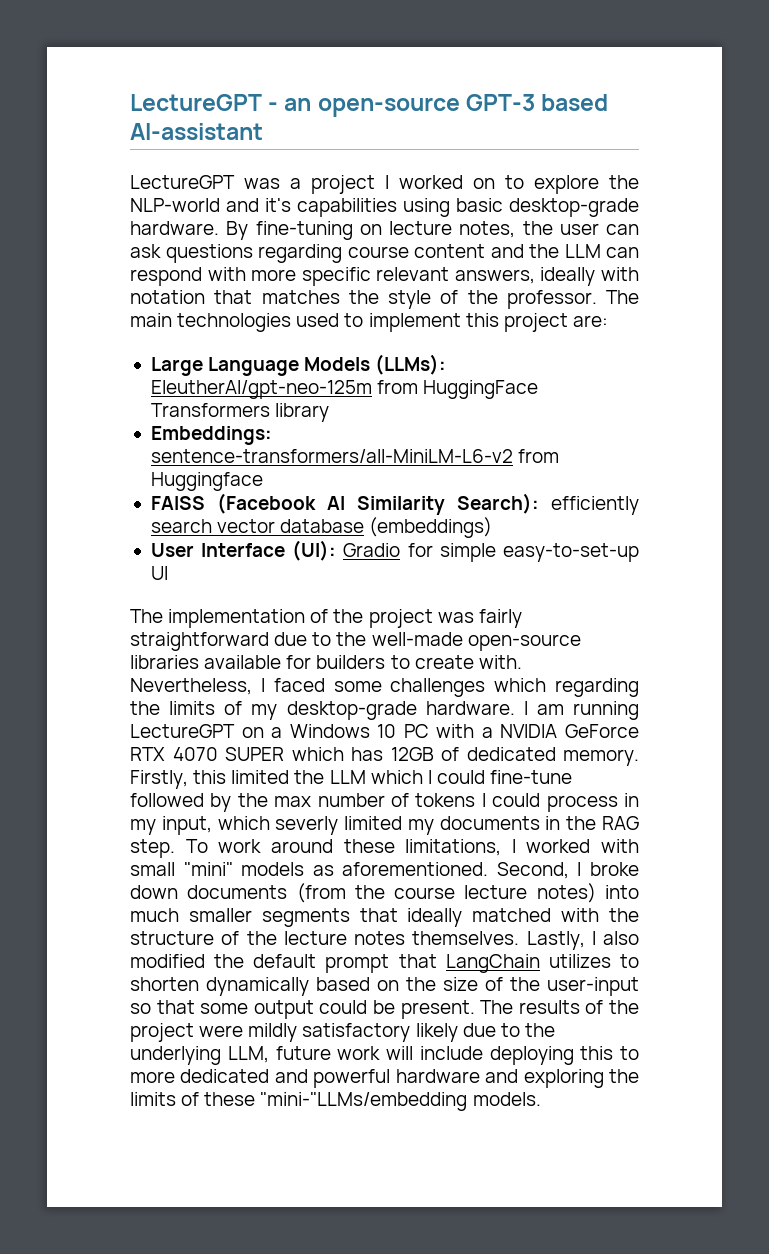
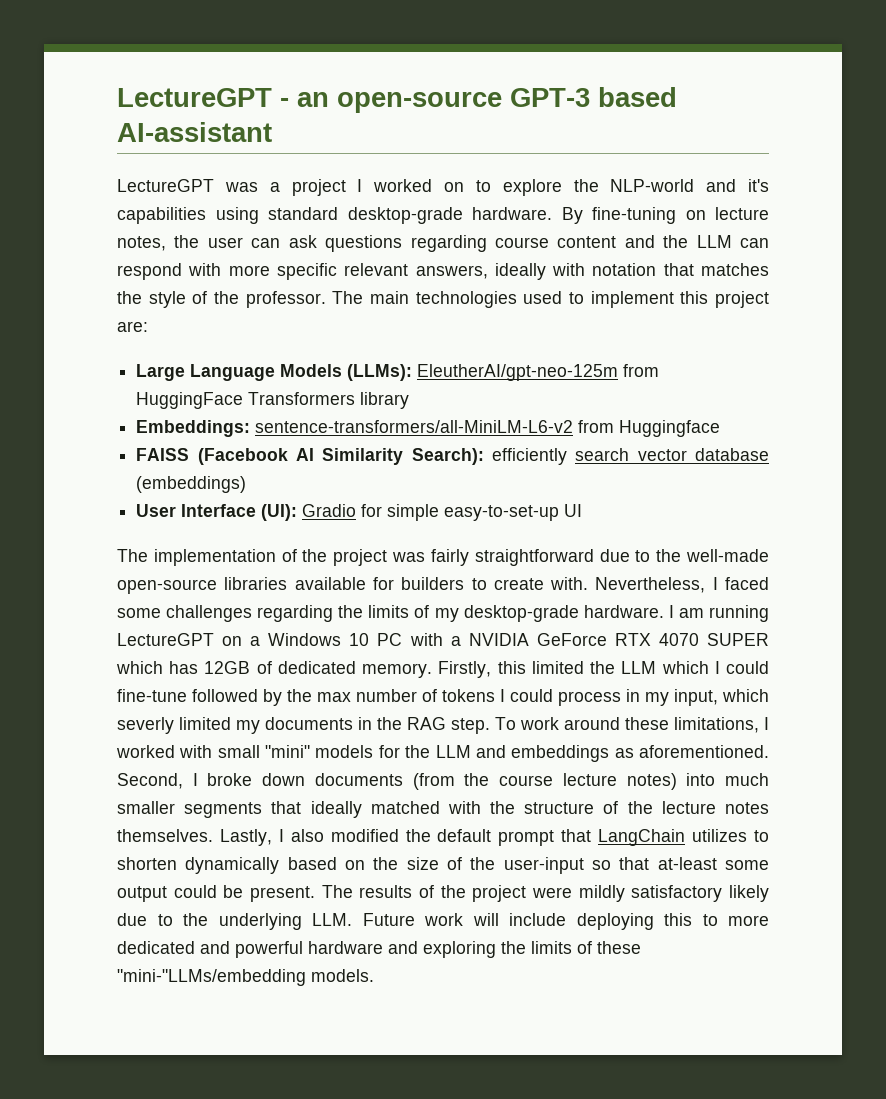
[456,198,503,212] basic -> [268,207,338,220] standard
[494,678,547,692] which -> (253, 613) none
(305, 869) none -> [378,745,610,762] for the LLM and embeddings
(195, 1007) none -> [657,857,717,870] at-least
[227,1046,331,1063] LLM, future -> [312,913,415,926] LLM. Future

